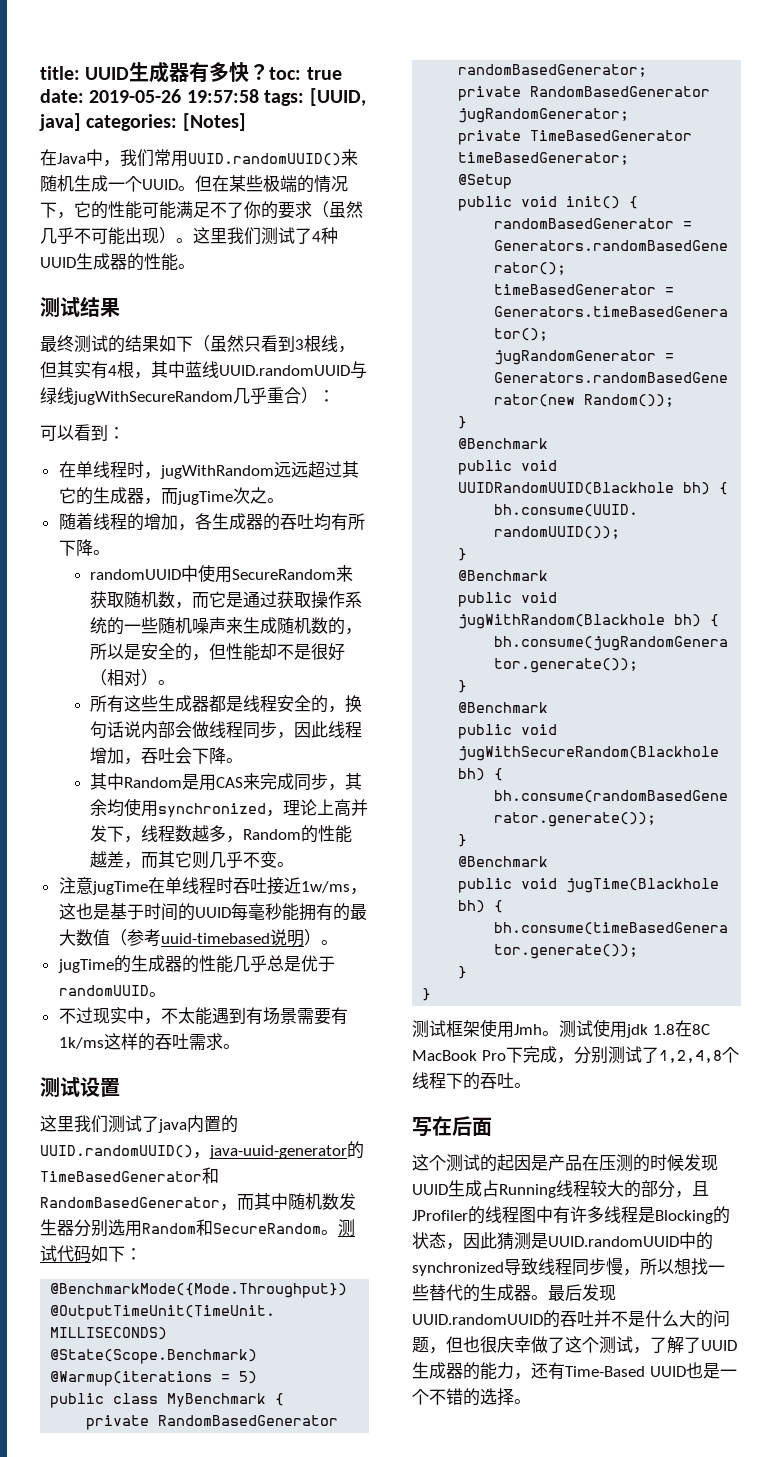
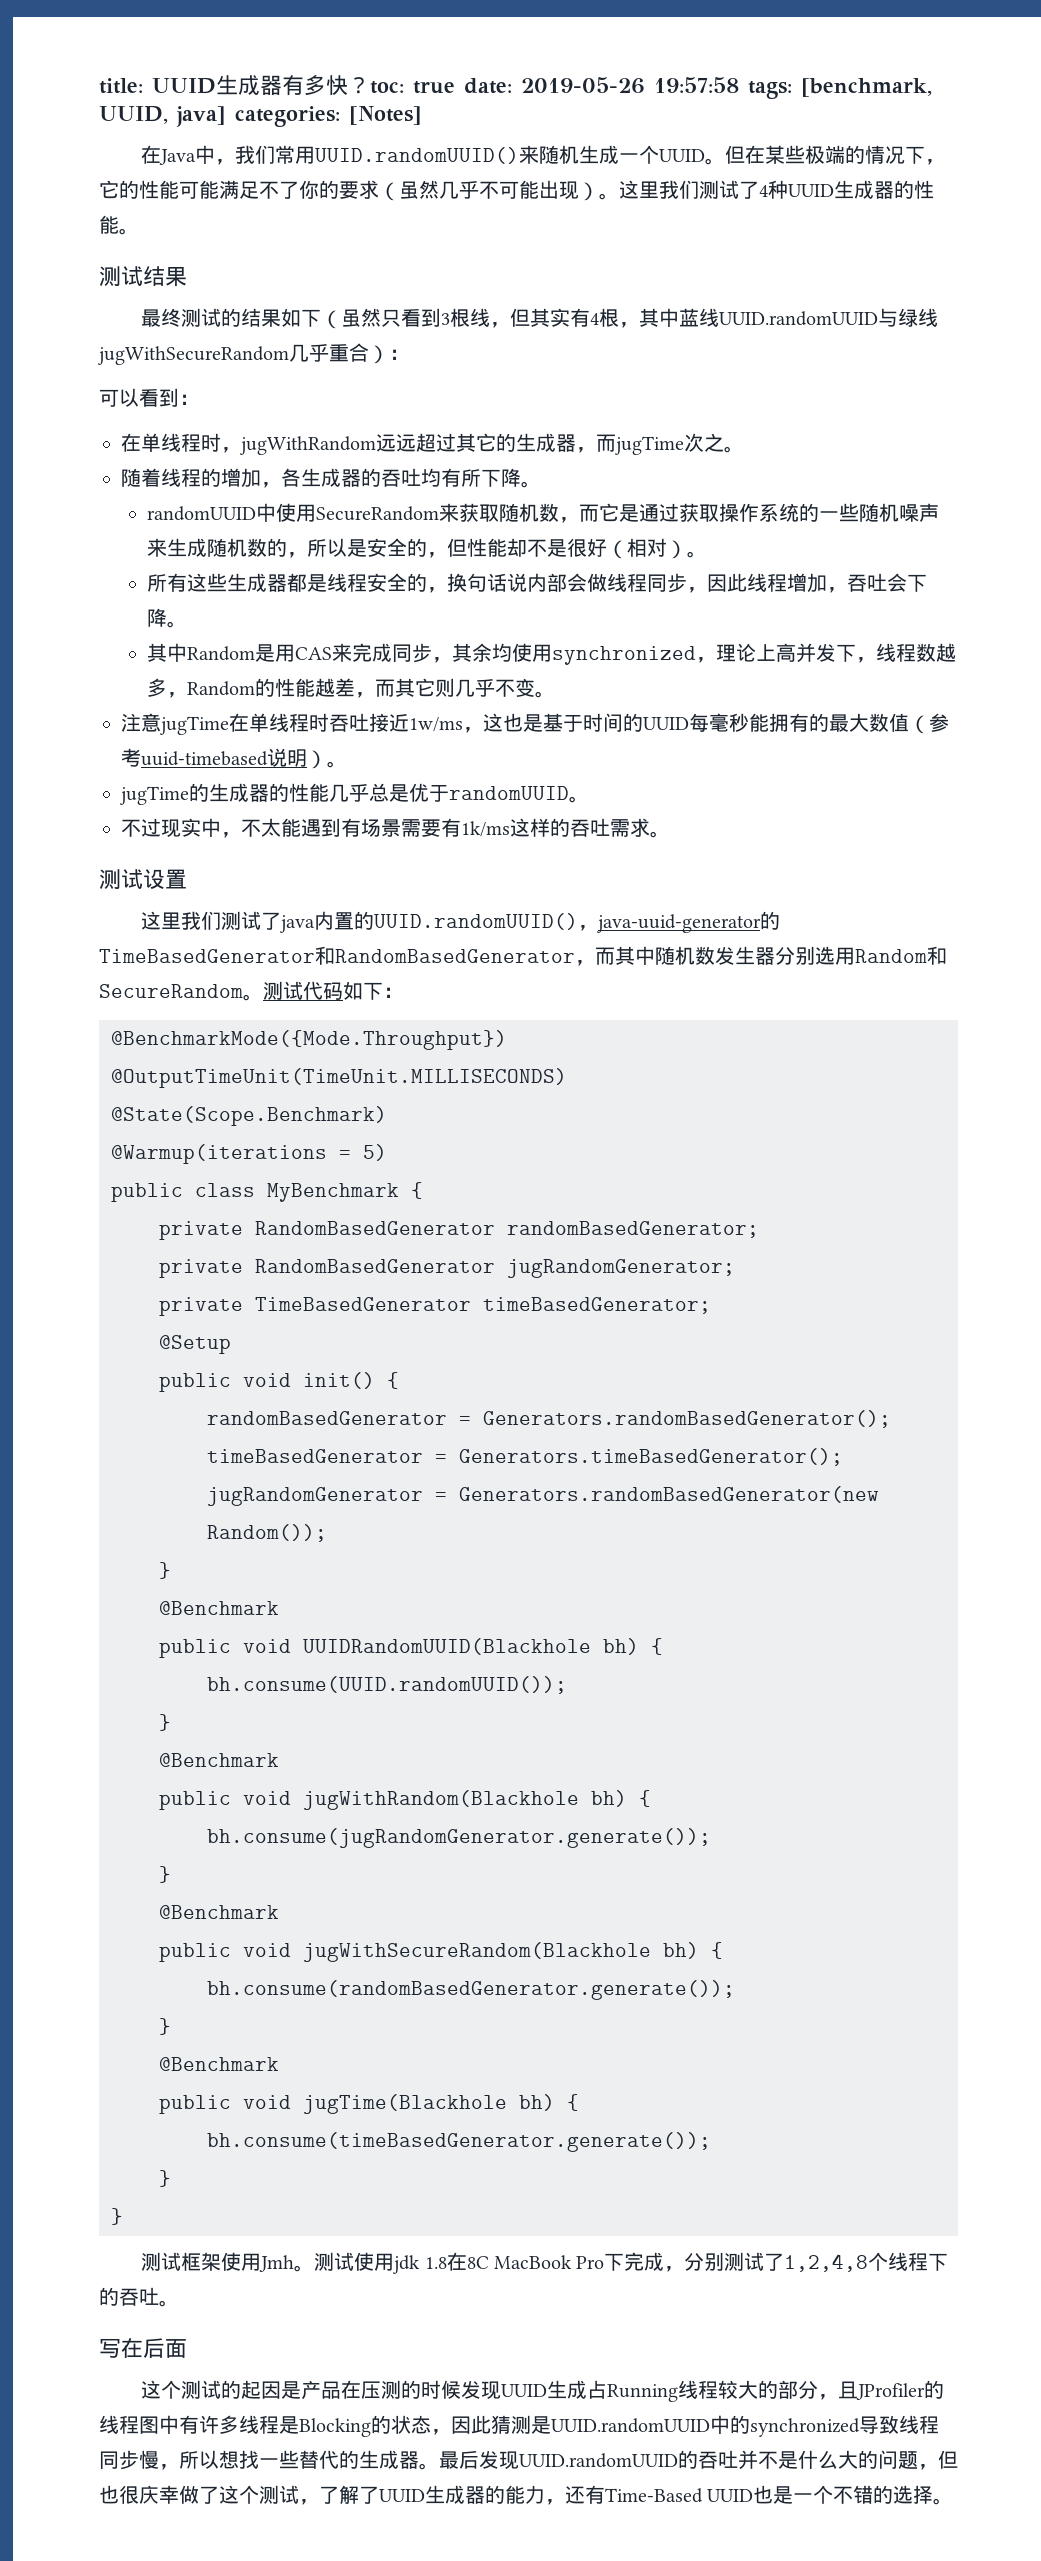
[309,88,366,106] [UUID, -> [801,78,932,97] [99,106,168,124] [benchmark, UUID,

